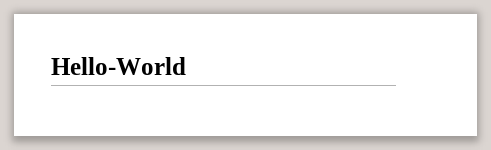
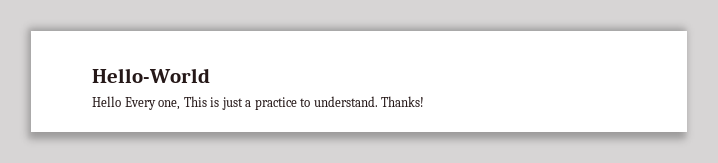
(186, 66) none -> [92,96,425,110] // Hello Every one, This is just a practice to understand. Thanks!

